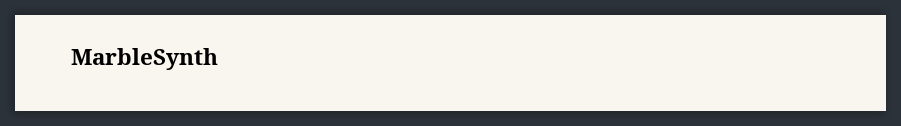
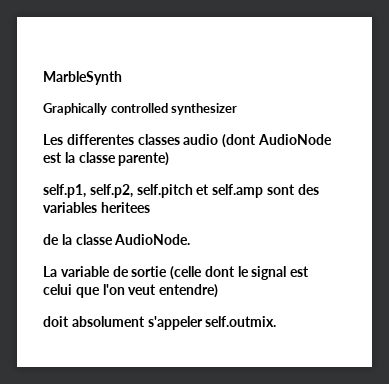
(218, 59) none -> [43,103,238,115] [43,134,332,148] [43,152,170,166] [43,184,319,198] [43,202,150,213] [43,234,191,245] [43,266,310,280] [43,284,219,298] [43,316,277,330] // Graphically controlled synthesizer // Les differentes classes audio (dont AudioNode est la classe parente) // self.p1, self.p2, self.pitch et self.amp sont des variables heritees // de la classe AudioNode. // La variable de sortie (celle dont le signal est celui que l'on veut entendre) // doit absolument s'appeler self.outmix.

